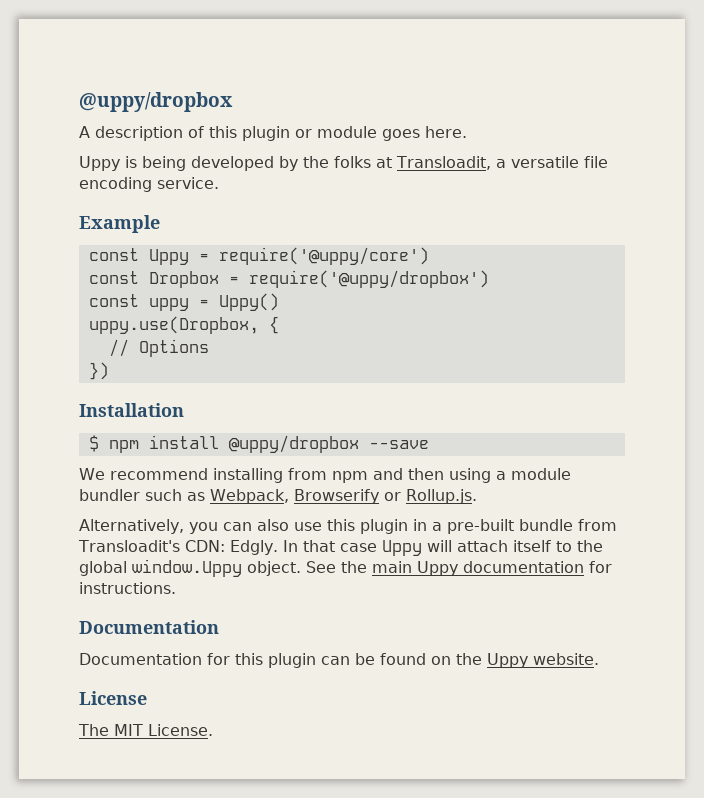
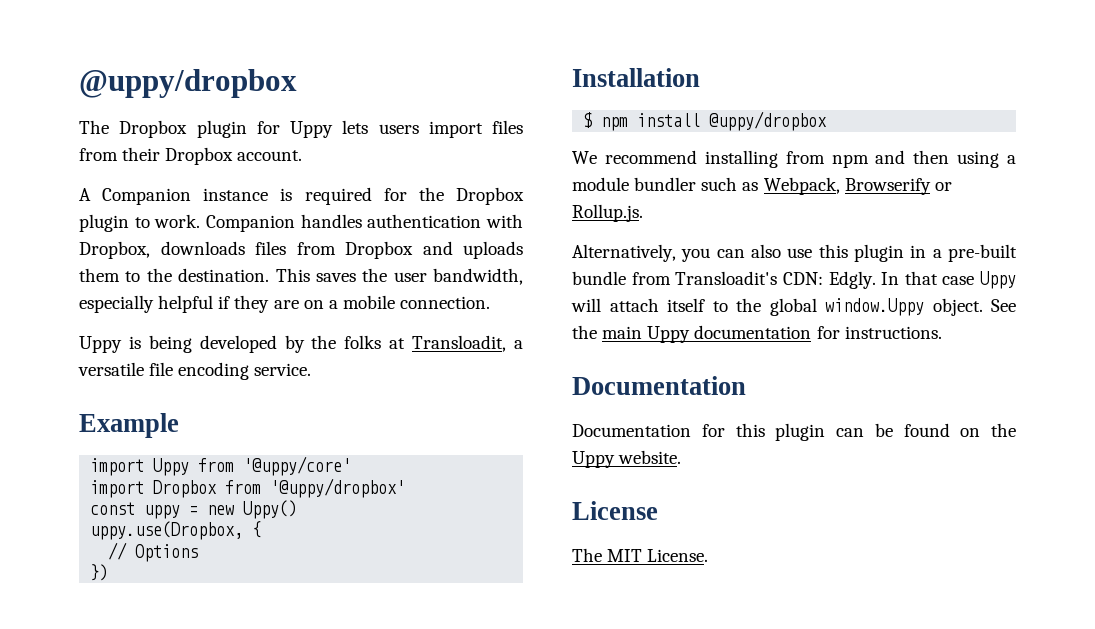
[79,92,233,112] [79,126,467,141] @uppy/dropbox // A description of this plugin or module goes here. -> [79,69,297,98] [79,120,523,138] [79,147,303,165] [79,187,524,205] [79,214,523,232] [79,241,523,259] [79,268,523,285] [79,295,491,313] @uppy/dropbox // The Dropbox plugin for Uppy lets users import files from their Dropbox account. // A Companion instance is required for the Dropbox plugin to work. Companion handles authentication with Dropbox, downloads files from Dropbox and uploads them to the destination. This saves the user bandwidth, especially helpful if they are on a mobile connection.
[88,247,429,265] [88,270,489,288] const Uppy = require('@uppy/core') // const Dropbox = require('@uppy/dropbox') -> [90,456,352,476] [90,478,406,498] import Uppy from '@uppy/core' // import Dropbox from '@uppy/dropbox'
(209, 303) none -> [207,505,235,515] new
[368,440,429,449] --save -> (828, 121) none

